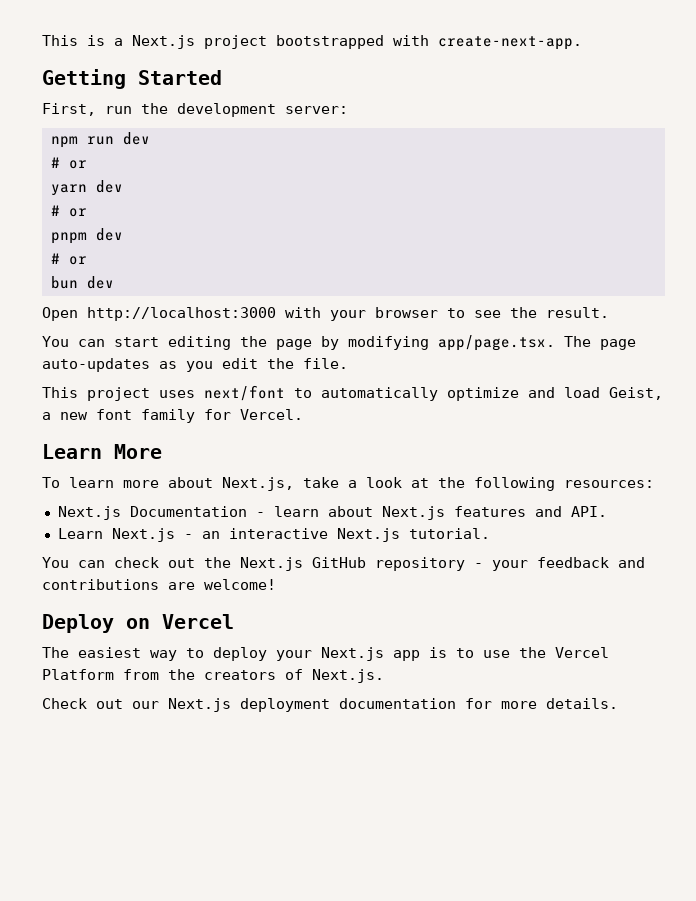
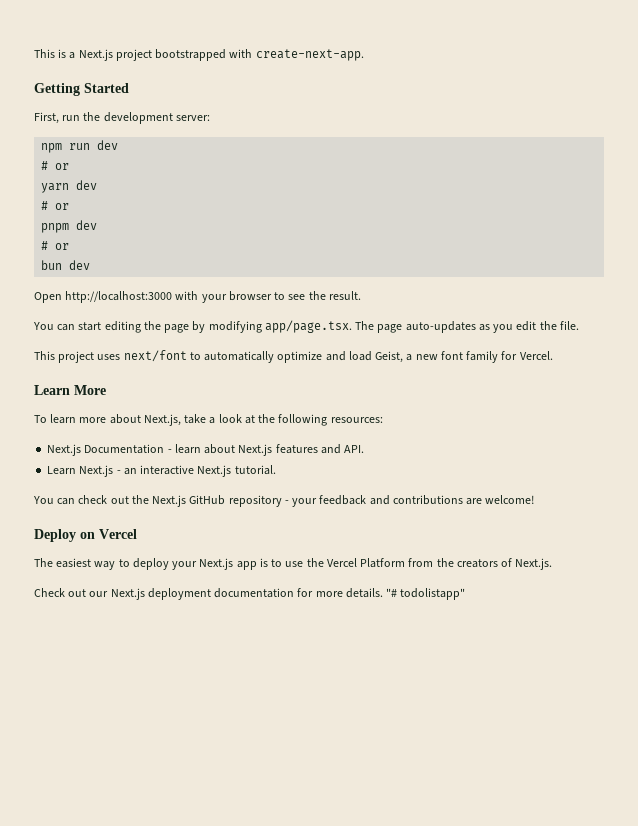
(618, 703) none -> [386,588,466,600] "# todolistapp"

